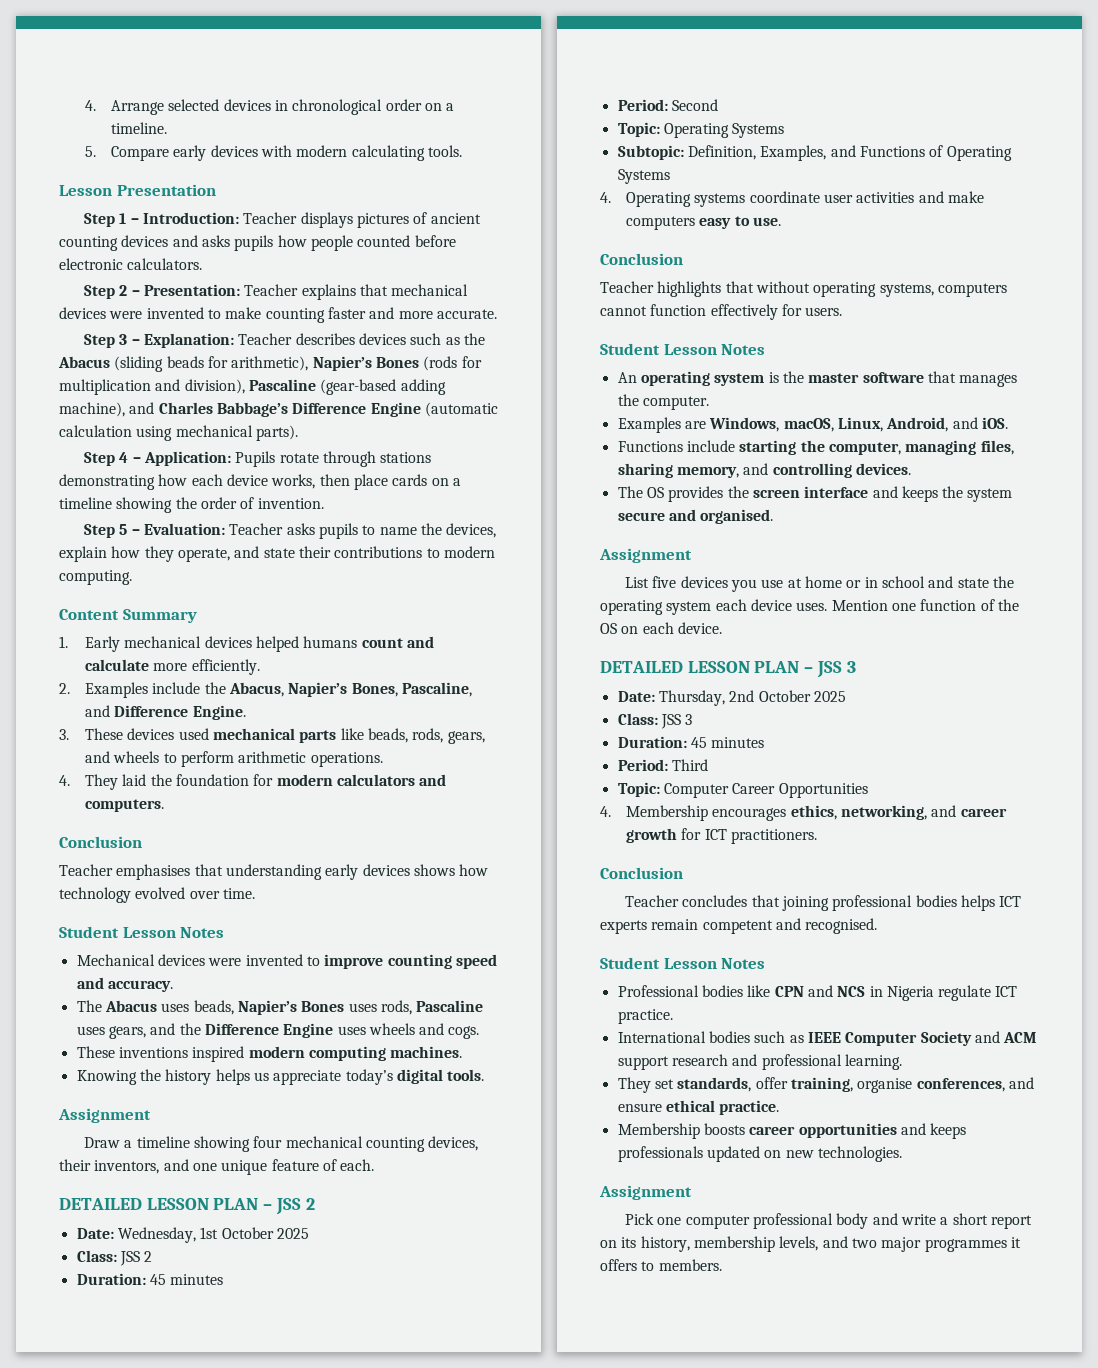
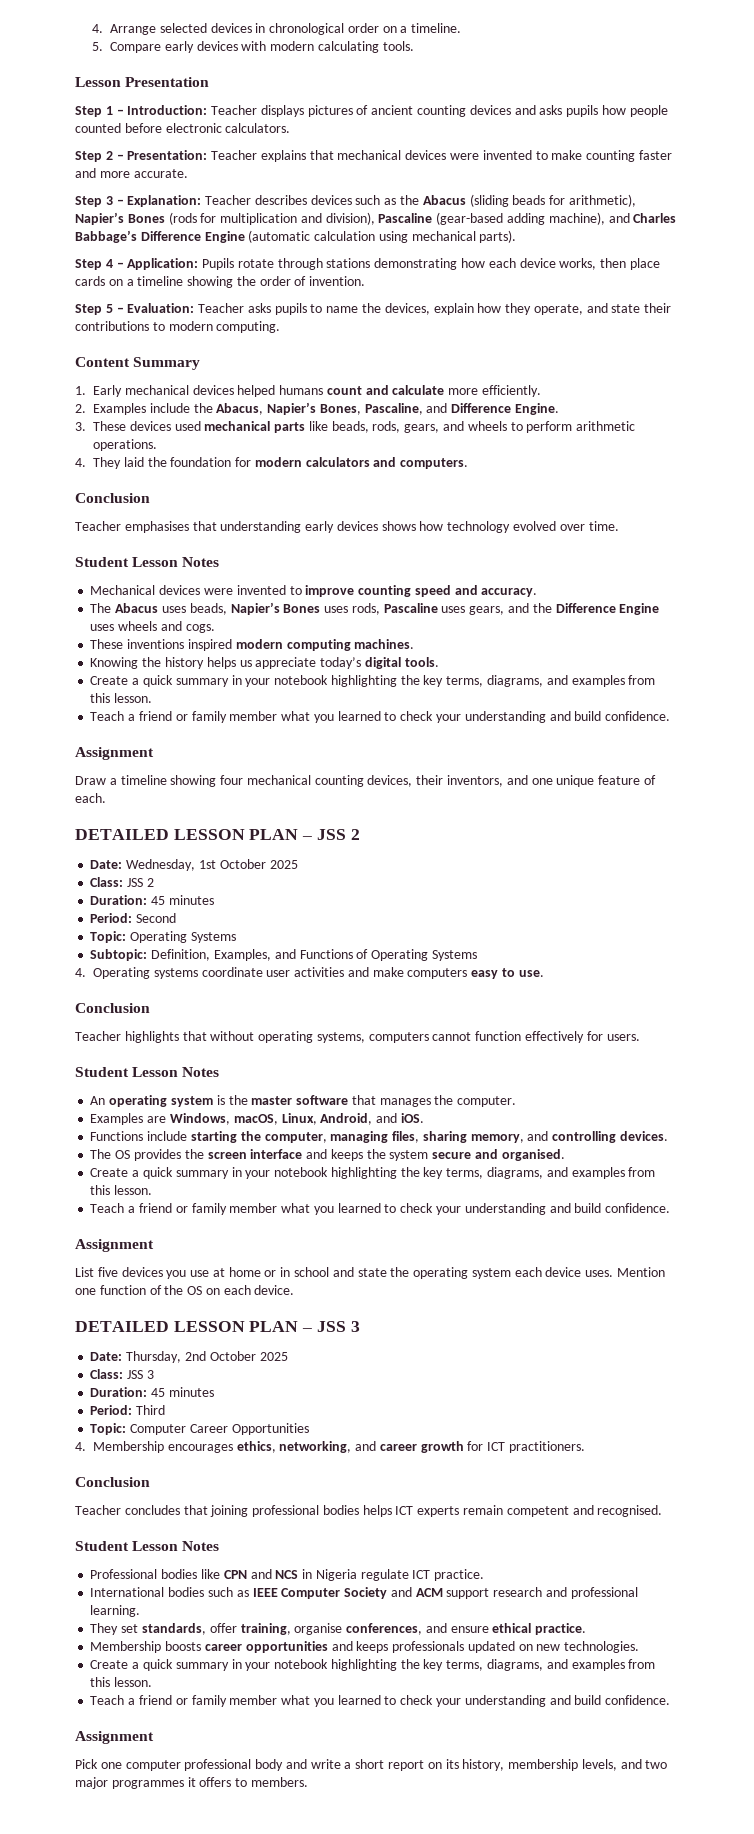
(485, 1075) none -> [90,675,656,687] [90,693,153,703] [90,711,671,723] // Create a quick summary in your notebook highlighting the key terms, diagrams, and examples from this lesson. // Teach a friend or family member what you learned to check your understanding and build confidence.
(774, 516) none -> [90,1167,656,1179] [90,1185,153,1195] [90,1203,671,1215] // Create a quick summary in your notebook highlighting the key terms, diagrams, and examples from this lesson. // Teach a friend or family member what you learned to check your understanding and build confidence.
(902, 1154) none -> [90,1659,656,1671] [90,1677,153,1687] [90,1695,671,1707] // Create a quick summary in your notebook highlighting the key terms, diagrams, and examples from this lesson. // Teach a friend or family member what you learned to check your understanding and build confidence.

